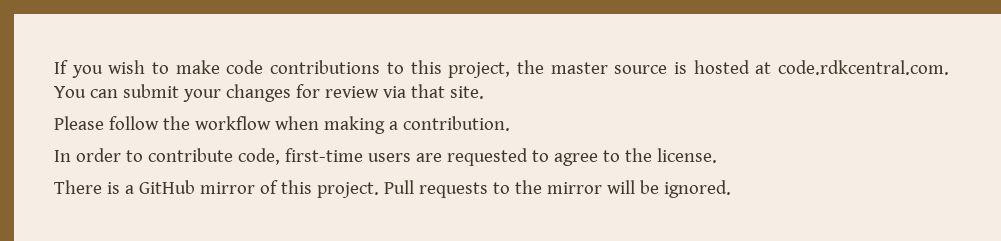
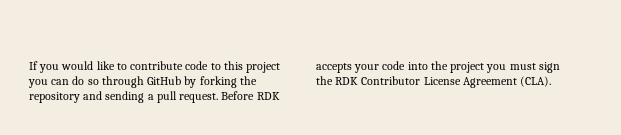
[108,60,949,78] [54,84,484,102] [54,116,510,134] [54,148,717,166] [54,180,731,198] wish to make code contributions to this project, the master source is hosted at code.rdkcentral.com. You can submit your changes for review via that site. // Please follow the workflow when making a contribution. // In order to contribute code, first-time users are requested to agree to the license. // There is a GitHub mirror of this project. Pull requests to the mirror will be ignored. -> [61,61,281,73] [28,76,257,88] [29,91,280,103] [316,61,560,73] [316,76,552,88] would like to contribute code to this project you can do so through GitHub by forking the repository and sending a pull request. Before RDK accepts your code into the project you must sign the RDK Contributor License Agreement (CLA).

